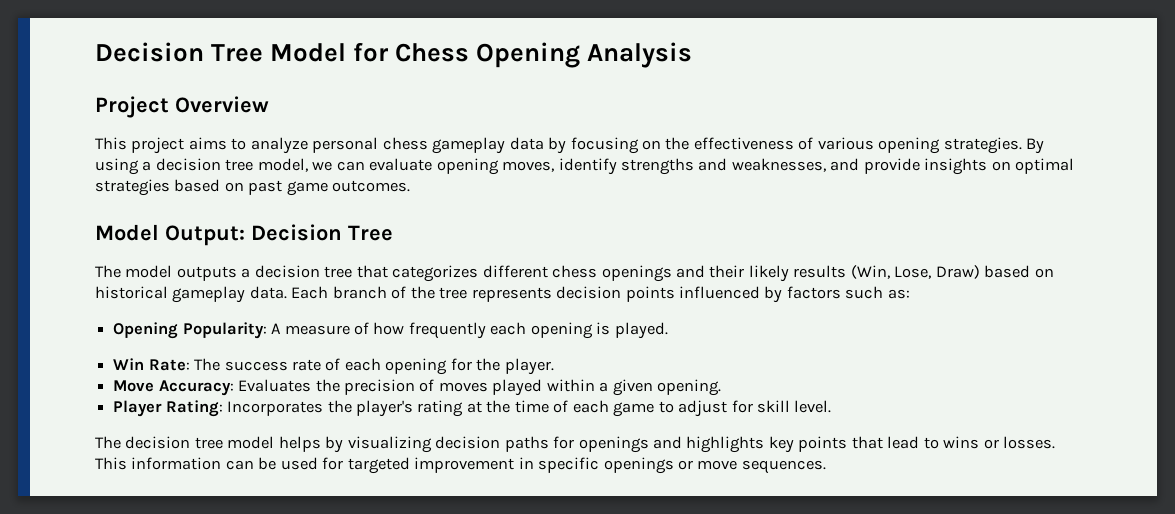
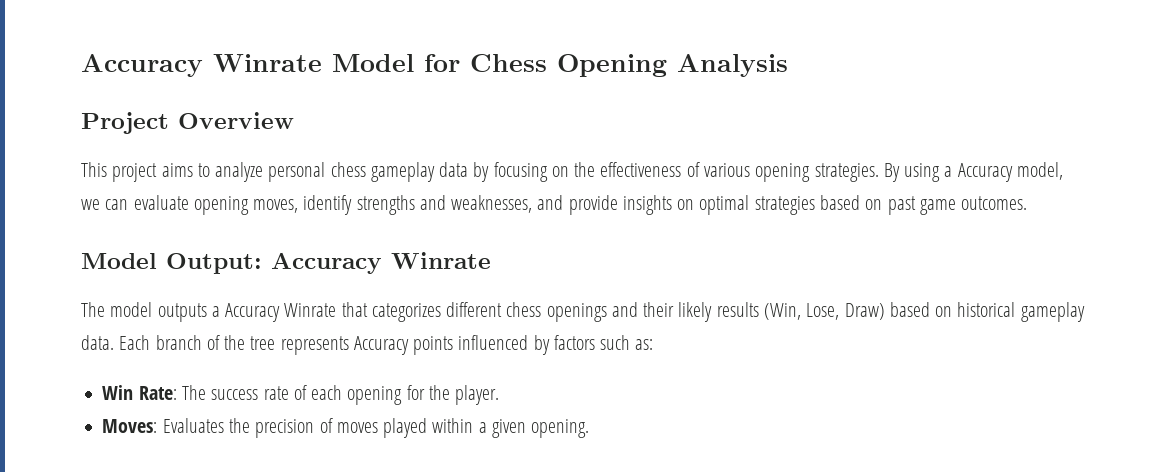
[95,42,264,62] Decision Tree -> [81,54,322,77] Accuracy Winrate
[155,158,254,171] decision tree -> [957,163,1013,182] Accuracy
[251,224,393,241] Decision Tree -> [271,252,491,274] Accuracy Winrate
[254,265,353,278] decision tree -> [225,303,337,322] Accuracy Winrate
[556,286,622,299] decision -> [353,336,409,355] Accuracy
[113,322,668,339] // Opening Popularity: A measure of how frequently each opening is played. -> (654, 344) none
[113,380,234,396] Move Accuracy: -> [102,419,158,433] Moves:
[113,400,832,417] [95,436,1056,453] [95,457,826,474] // Player Rating: Incorporates the player's rating at the time of each game to adjust for skill level. // The decision tree model helps by visualizing decision paths for openings and highlights key points that lead to wins or losses. This information can be used for targeted improvement in specific openings or move sequences. -> (590, 428) none

